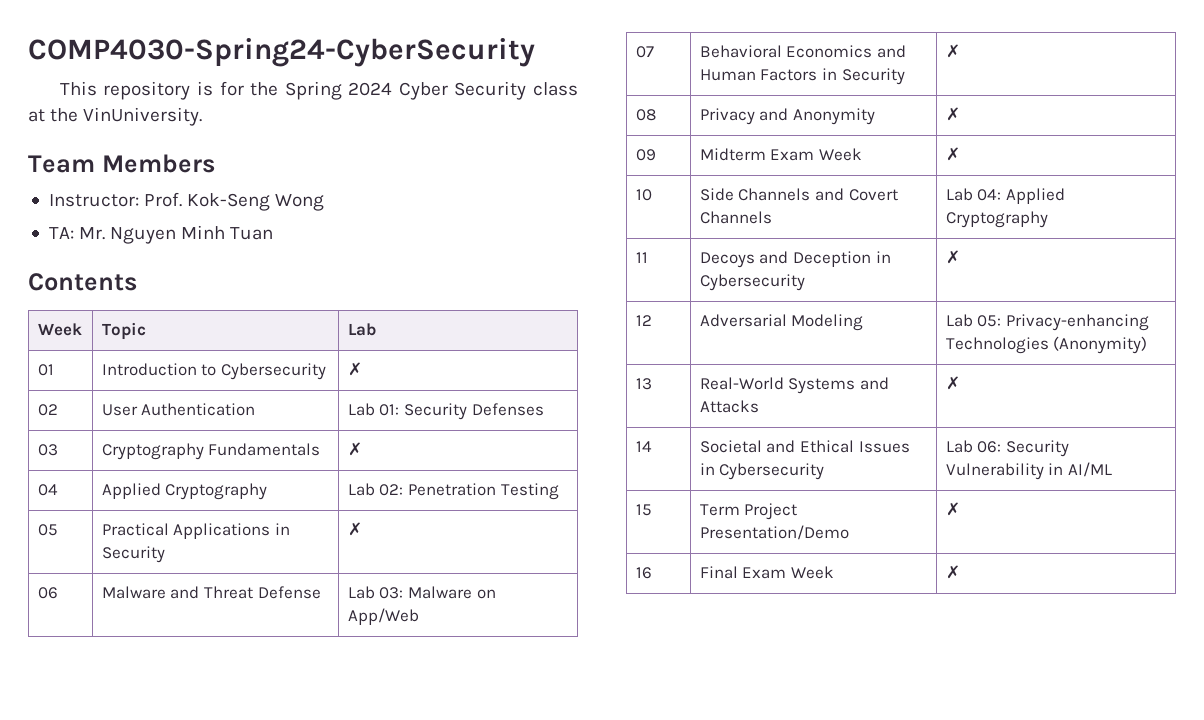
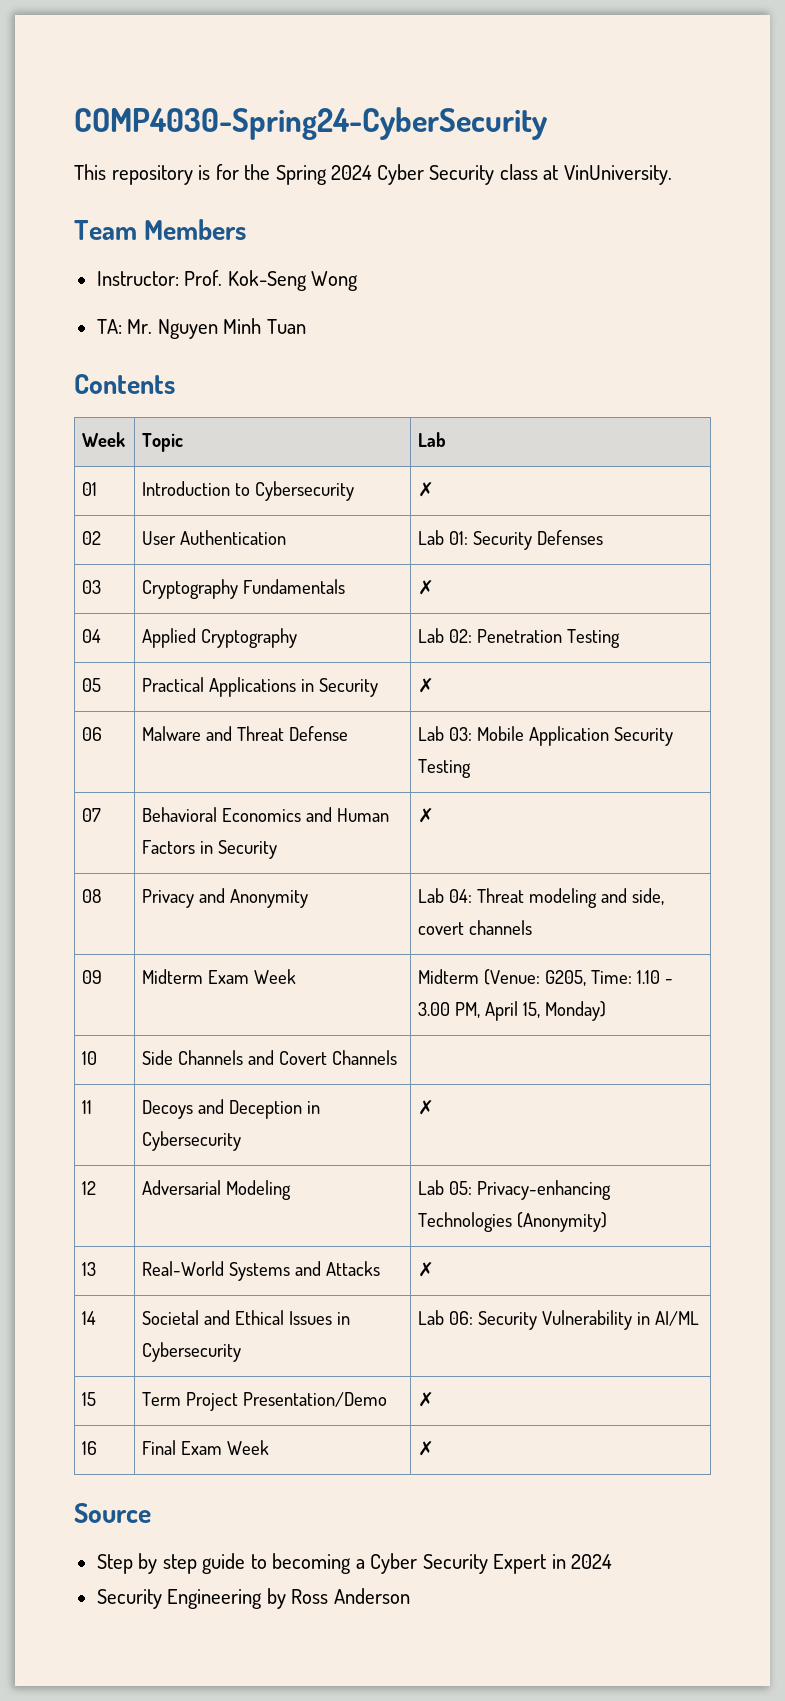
[50,108,79,122] the -> (559, 172) none
[408,586,496,599] [347,608,419,625] Malware on App/Web -> [477,726,674,746] [418,759,472,778] Mobile Application Security Testing
[945,107,960,121] [635,149,656,161] [699,148,863,161] [945,147,960,161] ✗ // 09 | Midterm Exam Week | ✗ -> [418,888,665,908] [418,920,533,935] [82,970,103,984] [142,969,297,984] [418,969,674,986] [418,1001,607,1021] Lab 04: Threat modeling and side, covert channels // 09 | Midterm Exam Week | Midterm (Venue: G205, Time: 1.10 - 3.00 PM, April 15, Monday)
[945,188,1066,204] [945,211,1048,228] Lab 04: Applied Cryptography -> (398, 1057) none
(960, 572) none -> [74,1503,151,1523] [96,1553,613,1574] [96,1588,410,1609] // Source // Step by step guide to becoming a Cyber Security Expert in 2024 // Security Engineering by Ross Anderson

